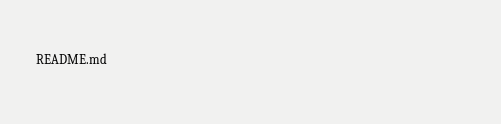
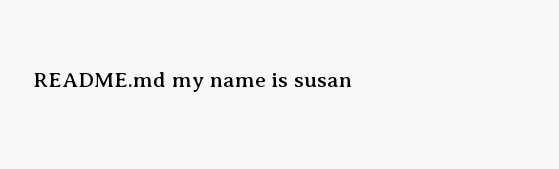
(107, 58) none -> [171,73,353,92] my name is susan

